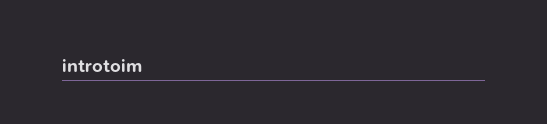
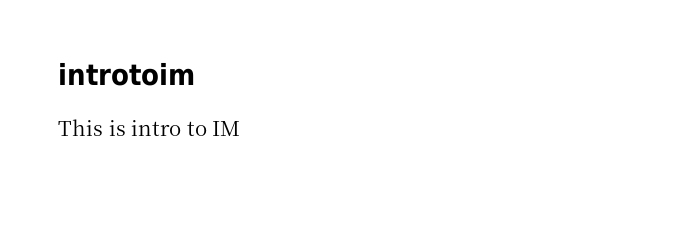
(142, 65) none -> [58,119,241,136] // This is intro to IM

